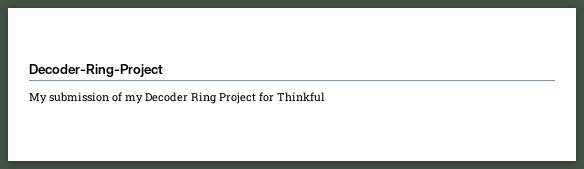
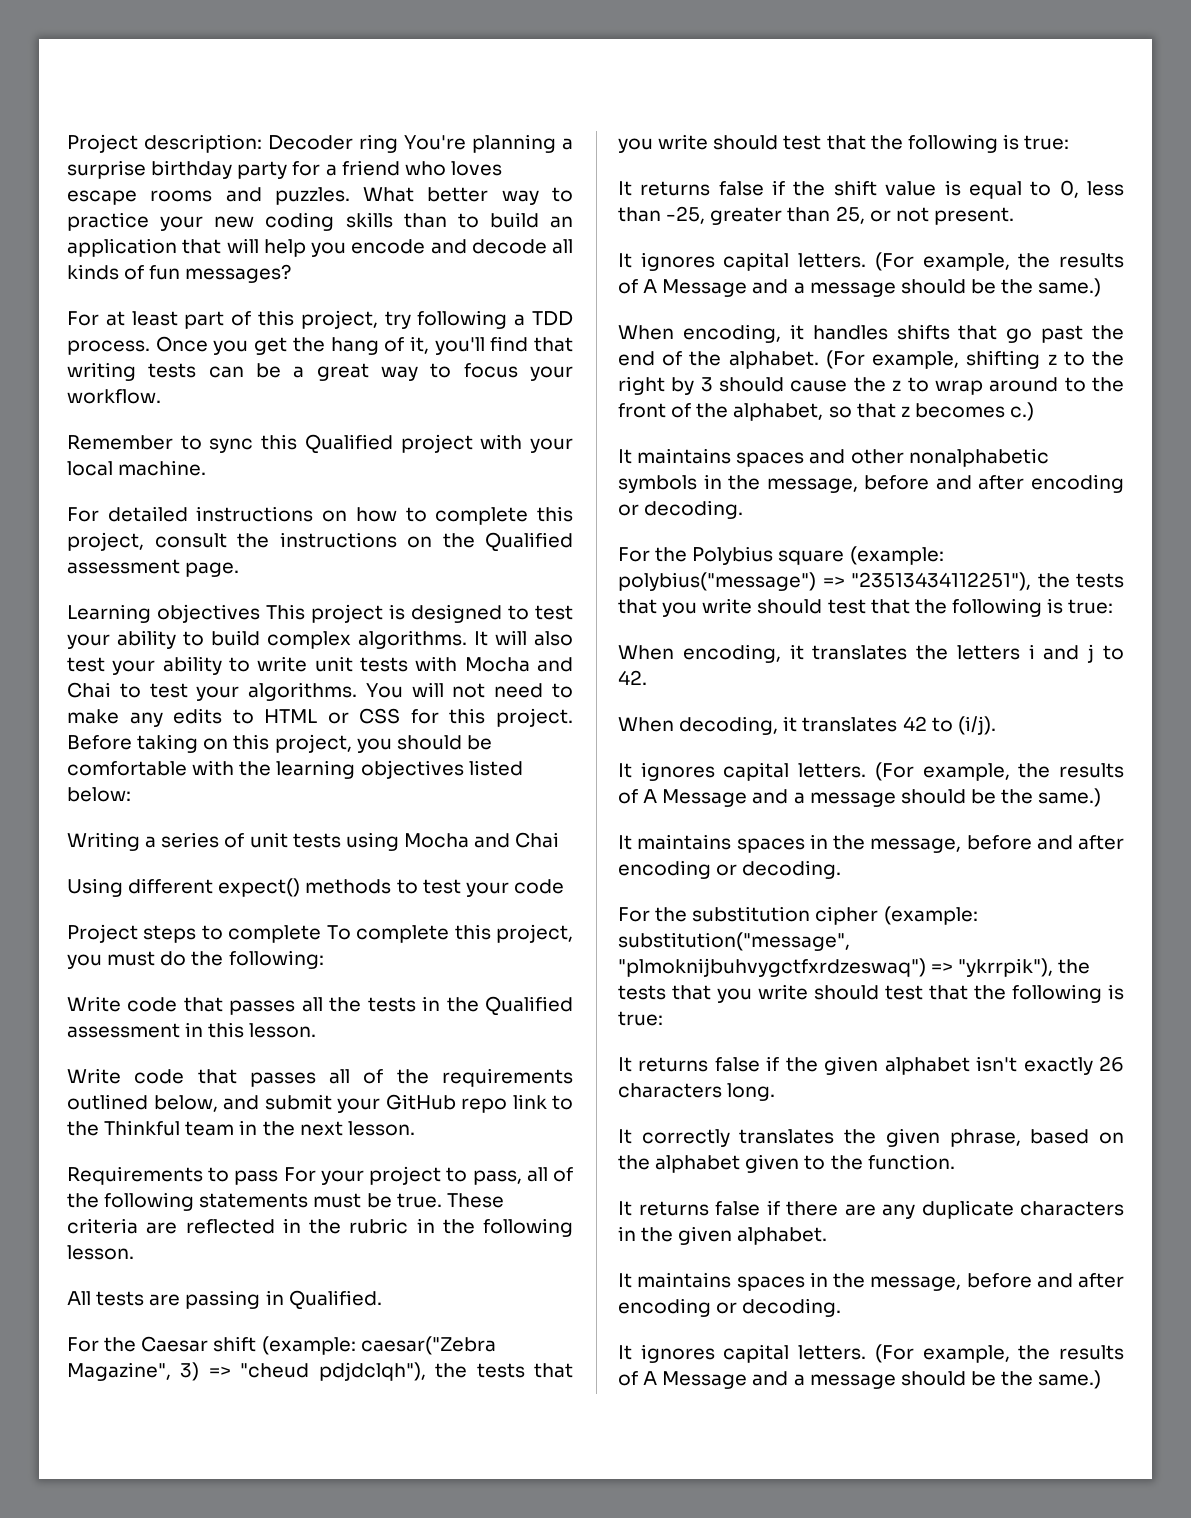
[29,64,163,77] [29,92,325,104] Decoder-Ring-Project // My submission of my Decoder Ring Project for Thinkful -> [67,134,573,153] [67,160,502,179] [67,187,573,205] [67,212,573,231] [67,238,573,257] [67,264,292,283] [67,310,573,329] [67,336,573,355] [67,362,573,381] [67,389,161,404] [67,434,573,454] [67,460,207,476] [67,506,573,525] [67,532,573,552] [67,559,240,577] [67,604,573,623] [67,630,573,649] [67,656,573,675] [67,682,573,701] [67,708,573,727] [67,734,492,753] [67,760,523,779] [67,787,131,802] [67,832,560,851] [67,878,564,897] [67,924,574,943] [67,950,324,969] [67,996,573,1016] [67,1022,317,1038] [67,1068,573,1087] [67,1094,573,1113] [67,1120,415,1136] [67,1166,573,1185] [67,1192,504,1211] [67,1218,573,1237] [67,1245,134,1260] [67,1290,382,1310] [67,1336,496,1355] [67,1362,573,1381] [618,134,1070,153] [618,180,1124,199] [618,206,1014,225] [618,252,1124,271] [618,278,1102,297] [618,324,1124,343] [618,350,1124,369] [618,376,1124,395] [618,402,1035,421] [618,448,1049,467] [618,474,1124,493] [618,500,744,519] [618,546,944,565] [618,572,1124,591] [618,598,1114,617] [618,644,1124,663] [618,670,647,685] [618,716,996,735] [618,762,1124,781] [618,788,1102,807] [618,834,1124,853] [618,860,842,879] [618,906,978,925] [618,932,850,951] [618,958,1091,977] [618,984,1124,1003] [618,1011,663,1026] [618,1056,1124,1075] [618,1083,776,1101] [618,1128,1124,1147] [618,1154,955,1173] [618,1200,1124,1219] [618,1226,828,1245] [618,1272,1124,1291] [618,1298,842,1317] [618,1344,1124,1363] [618,1370,1102,1389] Project description: Decoder ring You're planning a surprise birthday party for a friend who loves escape rooms and puzzles. What better way to practice your new coding skills than to build an application that will help you encode and decode all kinds of fun messages? // For at least part of this project, try following a TDD process. Once you get the hang of it, you'll find that writing tests can be a great way to focus your workflow. // Remember to sync this Qualified project with your local machine. // For detailed instructions on how to complete this project, consult the instructions on the Qualified assessment page. // Learning objectives This project is designed to test your ability to build complex algorithms. It will also test your ability to write unit tests with Mocha and Chai to test your algorithms. You will not need to make any edits to HTML or CSS for this project. Before taking on this project, you should be comfortable with the learning objectives listed below: // Writing a series of unit tests using Mocha and Chai // Using different expect() methods to test your code // Project steps to complete To complete this project, you must do the following: // Write code that passes all the tests in the Qualified assessment in this lesson. // Write code that passes all of the requirements outlined below, and submit your GitHub repo link to the Thinkful team in the next lesson. // Requirements to pass For your project to pass, all of the following statements must be true. These criteria are reflected in the rubric in the following lesson. // All tests are passing in Qualified. // For the Caesar shift (example: caesar("Zebra Magazine", 3) => "cheud pdjdclqh"), the tests that you write should test that the following is true: // It returns false if the shift value is equal to 0, less than -25, greater than 25, or not present. // It ignores capital letters. (For example, the results of A Message and a message should be the same.) // When encoding, it handles shifts that go past the end of the alphabet. (For example, shifting z to the right by 3 should cause the z to wrap around to the front of the alphabet, so that z becomes c.) // It maintains spaces and other nonalphabetic symbols in the message, before and after encoding or decoding. // For the Polybius square (example: polybius("message") => "23513434112251"), the tests that you write should test that the following is true: // When encoding, it translates the letters i and j to 42. // When decoding, it translates 42 to (i/j). // It ignores capital letters. (For example, the results of A Message and a message should be the same.) // It maintains spaces in the message, before and after encoding or decoding. // For the substitution cipher (example: substitution("message", "plmoknijbuhvygctfxrdzeswaq") => "ykrrpik"), the tests that you write should test that the following is true: // It returns false if the given alphabet isn't exactly 26 characters long. // It correctly translates the given phrase, based on the alphabet given to the function. // It returns false if there are any duplicate characters in the given alphabet. // It maintains spaces in the message, before and after encoding or decoding. // It ignores capital letters. (For example, the results of A Message and a message should be the same.)

